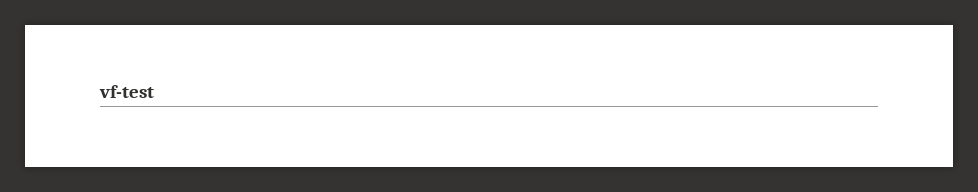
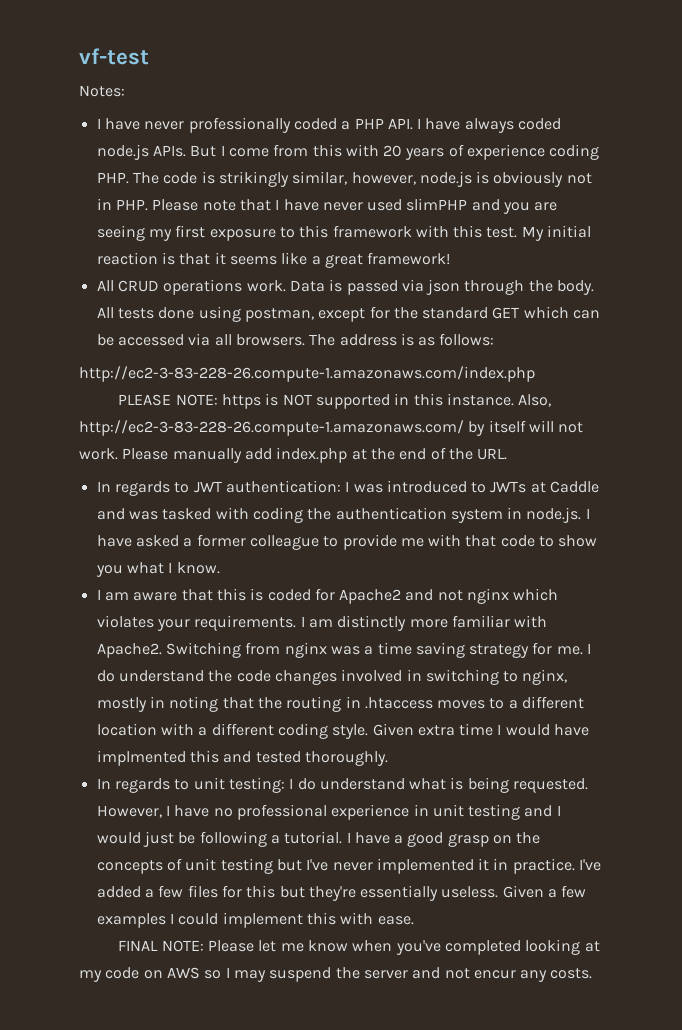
(154, 91) none -> [79,85,125,97] [96,117,562,133] [96,144,600,160] [96,171,592,187] [96,198,558,214] [96,225,592,241] [96,252,451,268] [96,279,595,295] [96,306,601,322] [96,333,495,346] [79,366,535,382] [118,393,552,409] [79,420,584,436] [79,447,508,463] [96,480,600,496] [96,507,590,523] [96,534,598,550] [95,562,220,577] [96,588,559,604] [96,615,548,631] [96,642,592,658] [96,669,568,685] [96,696,585,712] [96,723,590,739] [96,750,388,766] [96,777,589,793] [96,804,561,820] [96,831,541,847] [96,858,602,874] [96,885,587,901] [96,912,414,928] [118,939,600,955] [79,967,593,982] // Notes: // I have never professionally coded a PHP API. I have always coded node.js APIs. But I come from this with 20 years of experience coding PHP. The code is strikingly similar, however, node.js is obviously not in PHP. Please note that I have never used slimPHP and you are seeing my first exposure to this framework with this test. My initial reaction is that it seems like a great framework! // All CRUD operations work. Data is passed via json through the body. All tests done using postman, except for the standard GET which can be accessed via all browsers. The address is as follows: // http://ec2-3-83-228-26.compute-1.amazonaws.com/index.php // PLEASE NOTE: https is NOT supported in this instance. Also, http://ec2-3-83-228-26.compute-1.amazonaws.com/ by itself will not work. Please manually add index.php at the end of the URL. // In regards to JWT authentication: I was introduced to JWTs at Caddle and was tasked with coding the authentication system in node.js. I have asked a former colleague to provide me with that code to show you what I know. // I am aware that this is coded for Apache2 and not nginx which violates your requirements. I am distinctly more familiar with Apache2. Switching from nginx was a time saving strategy for me. I do understand the code changes involved in switching to nginx, mostly in noting that the routing in .htaccess moves to a different location with a different coding style. Given extra time I would have implmented this and tested thoroughly. // In regards to unit testing: I do understand what is being requested. However, I have no professional experience in unit testing and I would just be following a tutorial. I have a good grasp on the concepts of unit testing but I've never implemented it in practice. I've added a few files for this but they're essentially useless. Given a few examples I could implement this with ease. // FINAL NOTE: Please let me know when you've completed looking at my code on AWS so I may suspend the server and not encur any costs.

